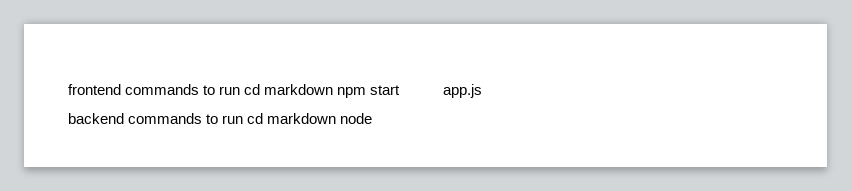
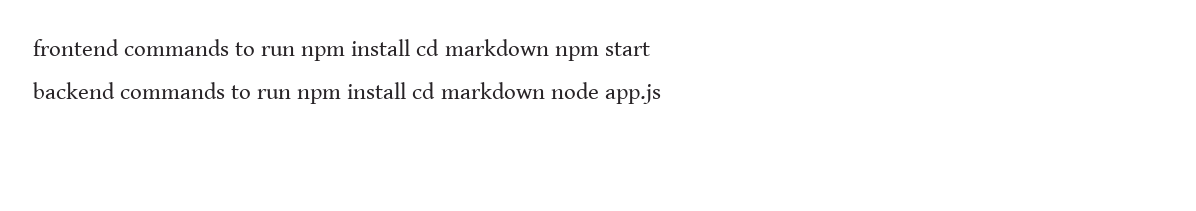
(241, 90) none -> [301,39,411,61] npm install
(244, 119) none -> [297,82,407,104] npm install

